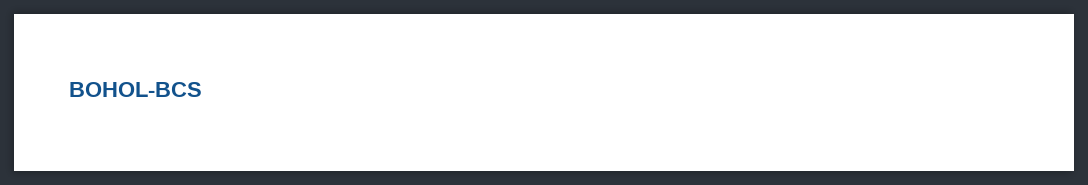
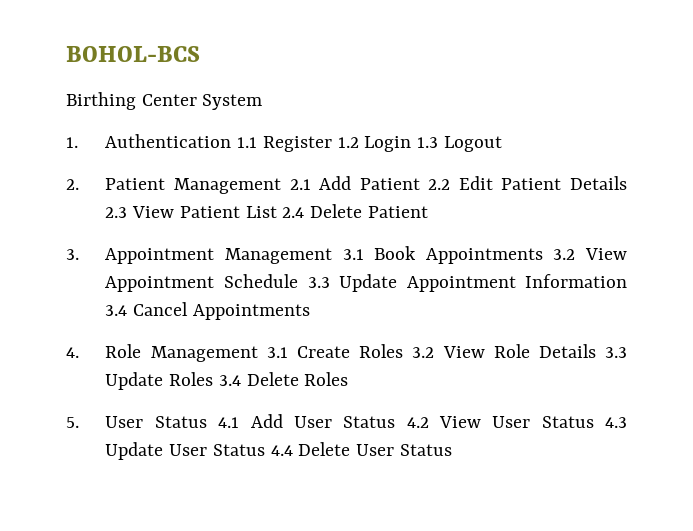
(202, 89) none -> [66,92,263,110] [66,134,502,152] [66,176,627,194] [105,204,428,218] [66,246,627,264] [105,274,627,292] [105,302,310,320] [66,344,627,362] [105,372,349,390] [66,414,627,428] [105,442,452,460] // Birthing Center System // 1. Authentication 1.1 Register 1.2 Login 1.3 Logout // 2. Patient Management 2.1 Add Patient 2.2 Edit Patient Details 2.3 View Patient List 2.4 Delete Patient // 3. Appointment Management 3.1 Book Appointments 3.2 View Appointment Schedule 3.3 Update Appointment Information 3.4 Cancel Appointments // 4. Role Management 3.1 Create Roles 3.2 View Role Details 3.3 Update Roles 3.4 Delete Roles // 5. User Status 4.1 Add User Status 4.2 View User Status 4.3 Update User Status 4.4 Delete User Status

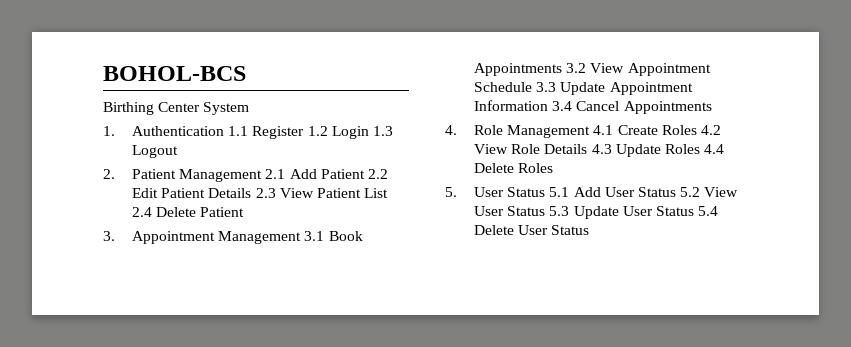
[266,347,288,358] 3.1 -> [593,125,614,135] 4.1
[412,347,435,358] 3.2 -> [700,125,721,135] 4.2
[605,347,627,358] 3.3 -> [591,144,612,154] 4.3
[218,375,241,386] 3.4 -> [704,144,725,154] 4.4
[218,417,240,428] 4.1 -> [549,187,570,197] 5.1
[406,417,429,428] 4.2 -> [680,187,701,197] 5.2
[604,417,627,428] 4.3 -> [549,206,570,216] 5.3
[270,445,293,456] 4.4 -> [698,206,719,216] 5.4

